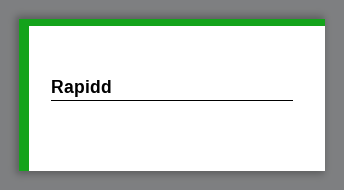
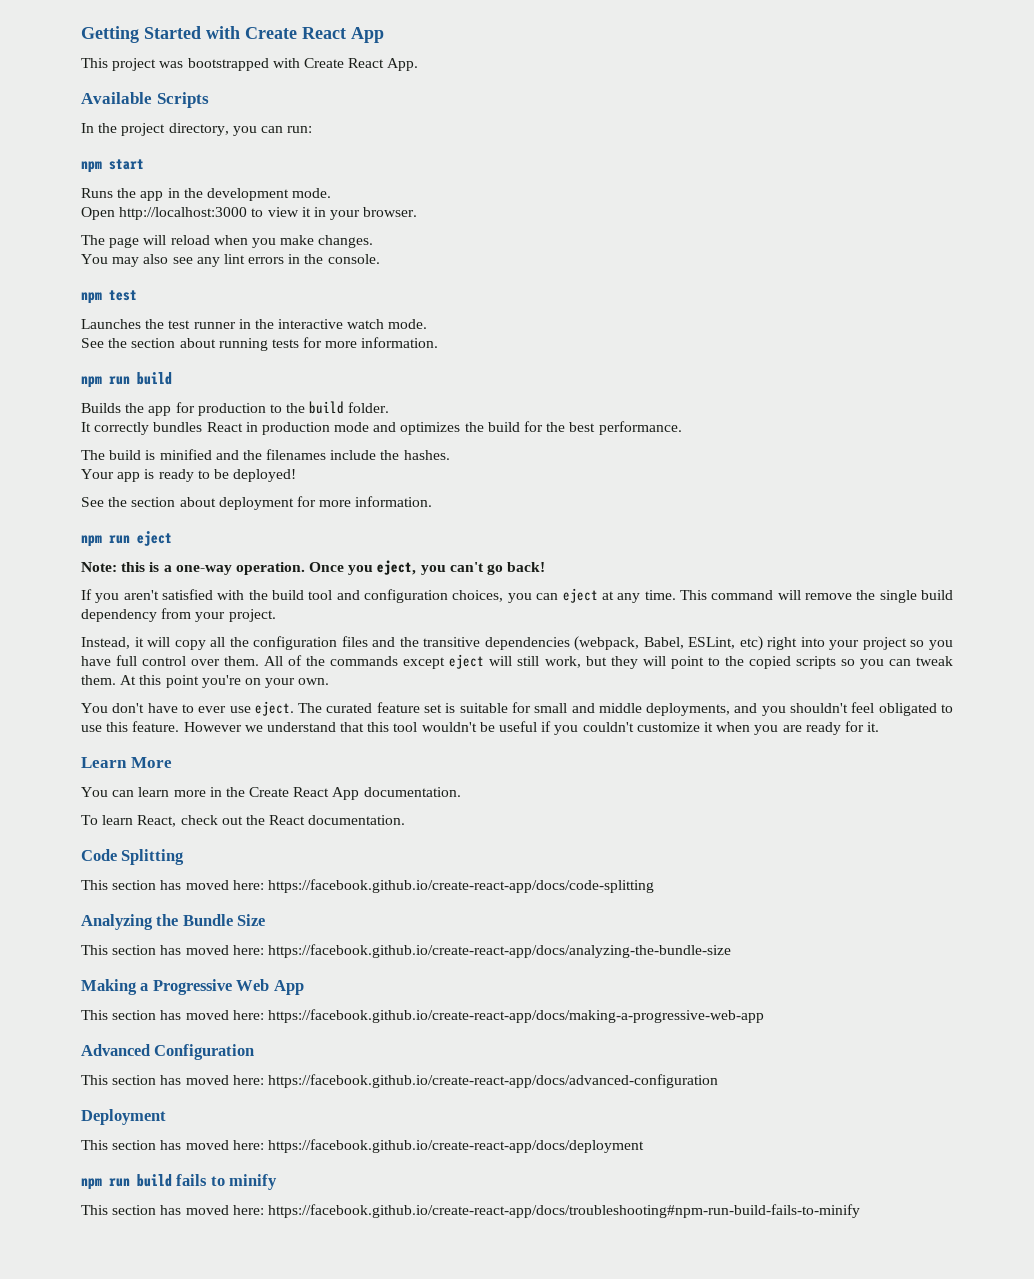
[51,80,112,97] Rapidd -> [81,26,384,43] [81,58,419,71] [81,92,209,108] [81,123,313,136] [81,159,144,173] [81,188,332,201] [81,207,418,220] [81,235,374,248] [81,254,380,267] [81,290,137,304] [81,319,428,329] [81,337,439,351] [81,372,172,388] [81,401,390,416] [81,421,682,435] [81,449,450,460] [81,469,297,482] [81,496,433,510] [81,531,172,547] [81,560,546,575] [81,588,953,603] [81,608,276,622] [81,636,953,651] [81,654,953,669] [81,675,330,688] [81,701,954,716] [81,721,880,735] [81,757,172,768] [81,787,461,800] [81,815,406,827] [81,849,185,865] [81,879,654,893] [81,914,266,930] [81,944,731,958] [81,979,304,995] [81,1009,764,1023] [81,1044,255,1060] [81,1074,718,1088] [81,1109,166,1125] [81,1139,644,1153] [81,1174,278,1190] [81,1204,860,1218] Getting Started with Create React App // This project was bootstrapped with Create React App. // Available Scripts // In the project directory, you can run: // npm start // Runs the app in the development mode. // Open http://localhost:3000 to view it in your browser. // The page will reload when you make changes. // You may also see any lint errors in the console. // npm test // Launches the test runner in the interactive watch mode. // See the section about running tests for more information. // npm run build // Builds the app for production to the build folder. // It correctly bundles React in production mode and optimizes the build for the best performance. // The build is minified and the filenames include the hashes. // Your app is ready to be deployed! // See the section about deployment for more information. // npm run eject // Note: this is a one-way operation. Once you eject, you can't go back! // If you aren't satisfied with the build tool and configuration choices, you can eject at any time. This command will remove the single build dependency from your project. // Instead, it will copy all the configuration files and the transitive dependencies (webpack, Babel, ESLint, etc) right into your project so you have full control over them. All of the commands except eject will still work, but they will point to the copied scripts so you can tweak them. At this point you're on your own. // You don't have to ever use eject. The curated feature set is suitable for small and middle deployments, and you shouldn't feel obligated to use this feature. However we understand that this tool wouldn't be useful if you couldn't customize it when you are ready for it. // Learn More // You can learn more in the Create React App documentation. // To learn React, check out the React documentation. // Code Splitting // This section has moved here: https://facebook.github.io/create-react-app/docs/code-splitting // Analyzing the Bundle Size // This section has moved here: https://facebook.github.io/create-react-app/docs/analyzing-the-bundle-size // Making a Progressive Web App // This section has moved here: https://facebook.github.io/create-react-app/docs/making-a-progressive-web-app // Advanced Configuration // This section has moved here: https://facebook.github.io/create-react-app/docs/advanced-configuration // Deployment // This section has moved here: https://facebook.github.io/create-react-app/docs/deployment // npm run build fails to minify // This section has moved here: https://facebook.github.io/create-react-app/docs/troubleshooting#npm-run-build-fails-to-minify

